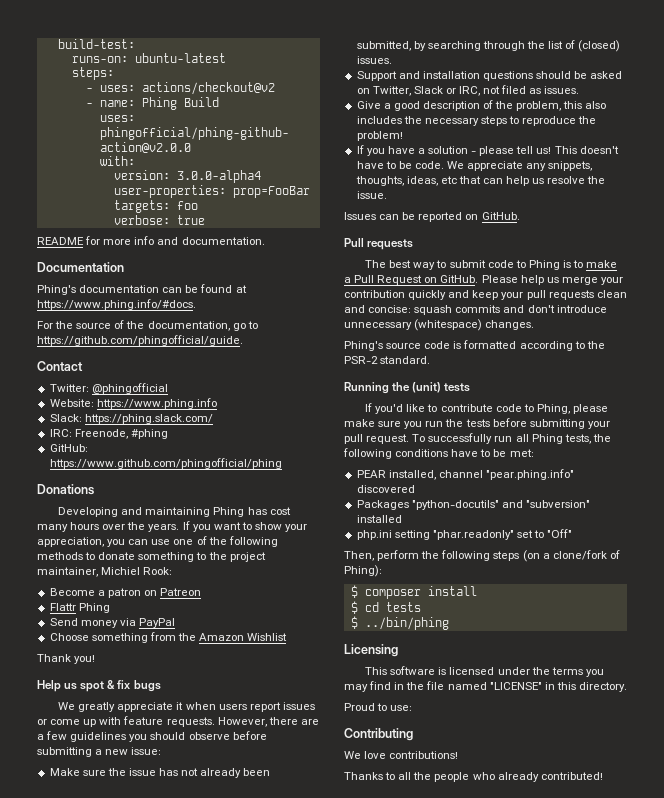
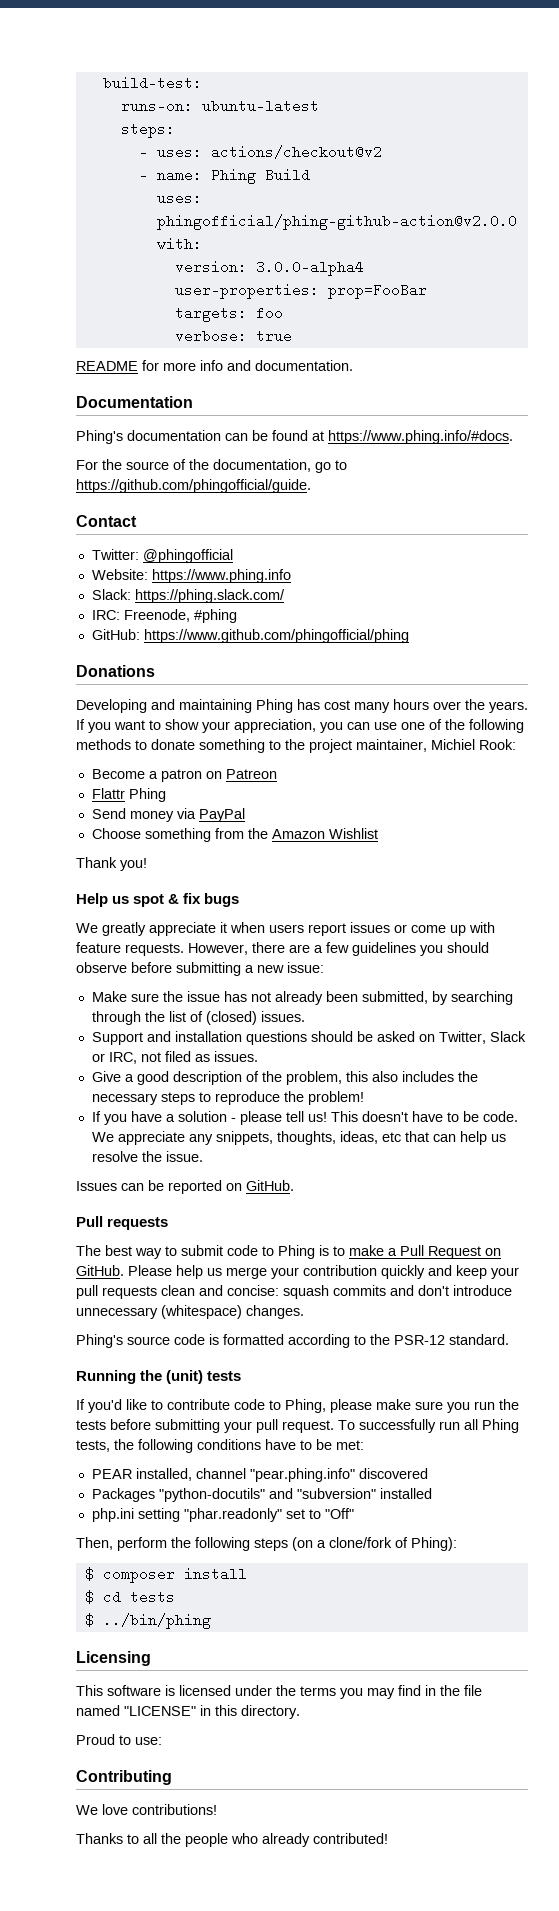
[344,356,378,364] PSR-2 -> [394,1335,445,1345] PSR-12

